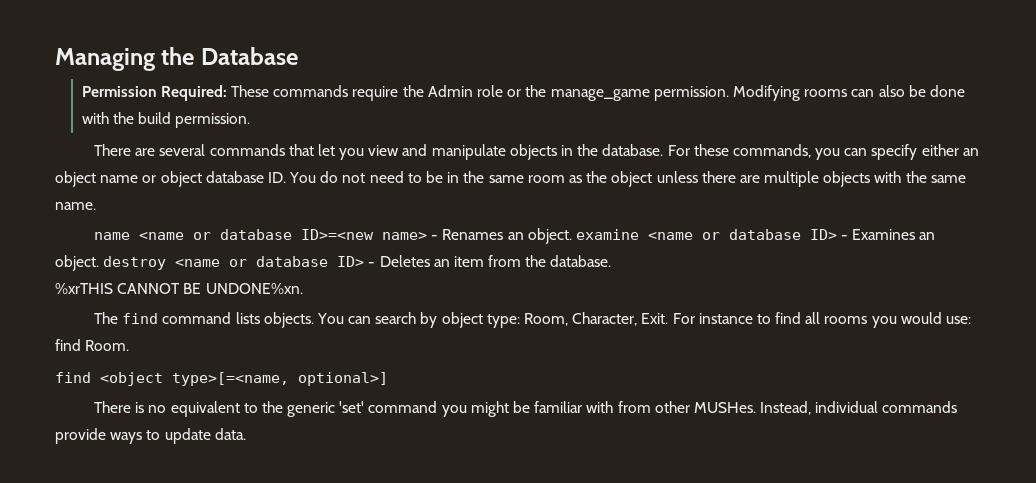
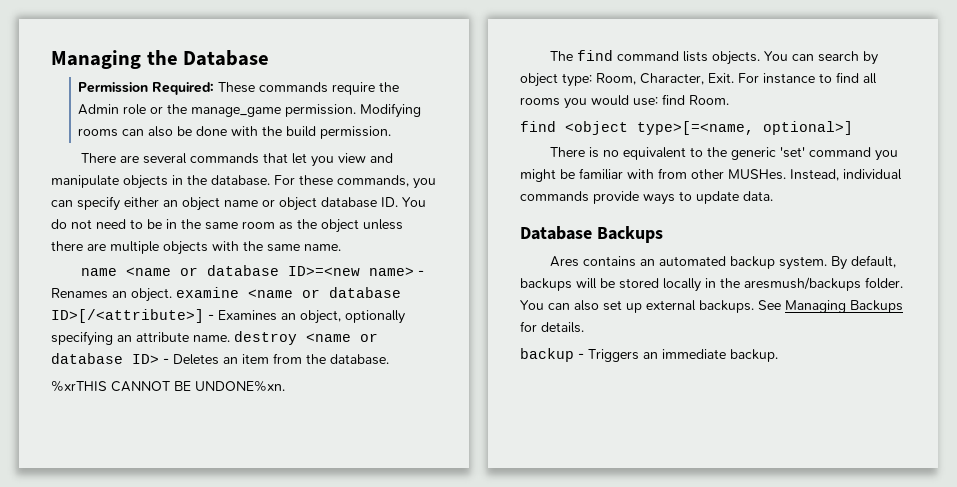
[809,229,837,240] ID> -> [51,309,204,323] ID>[/<attribute>]
[55,255,99,271] object. -> [300,310,405,324] [51,331,230,346] object, optionally specifying an attribute name.
(246, 434) none -> [520,226,663,243] [549,255,896,270] [520,277,903,292] [520,300,903,313] [520,321,584,333] [520,348,778,362] // Database Backups // Ares contains an automated backup system. By default, backups will be stored locally in the aresmush/backups folder. You can also set up external backups. See Managing Backups for details. // backup - Triggers an immediate backup.

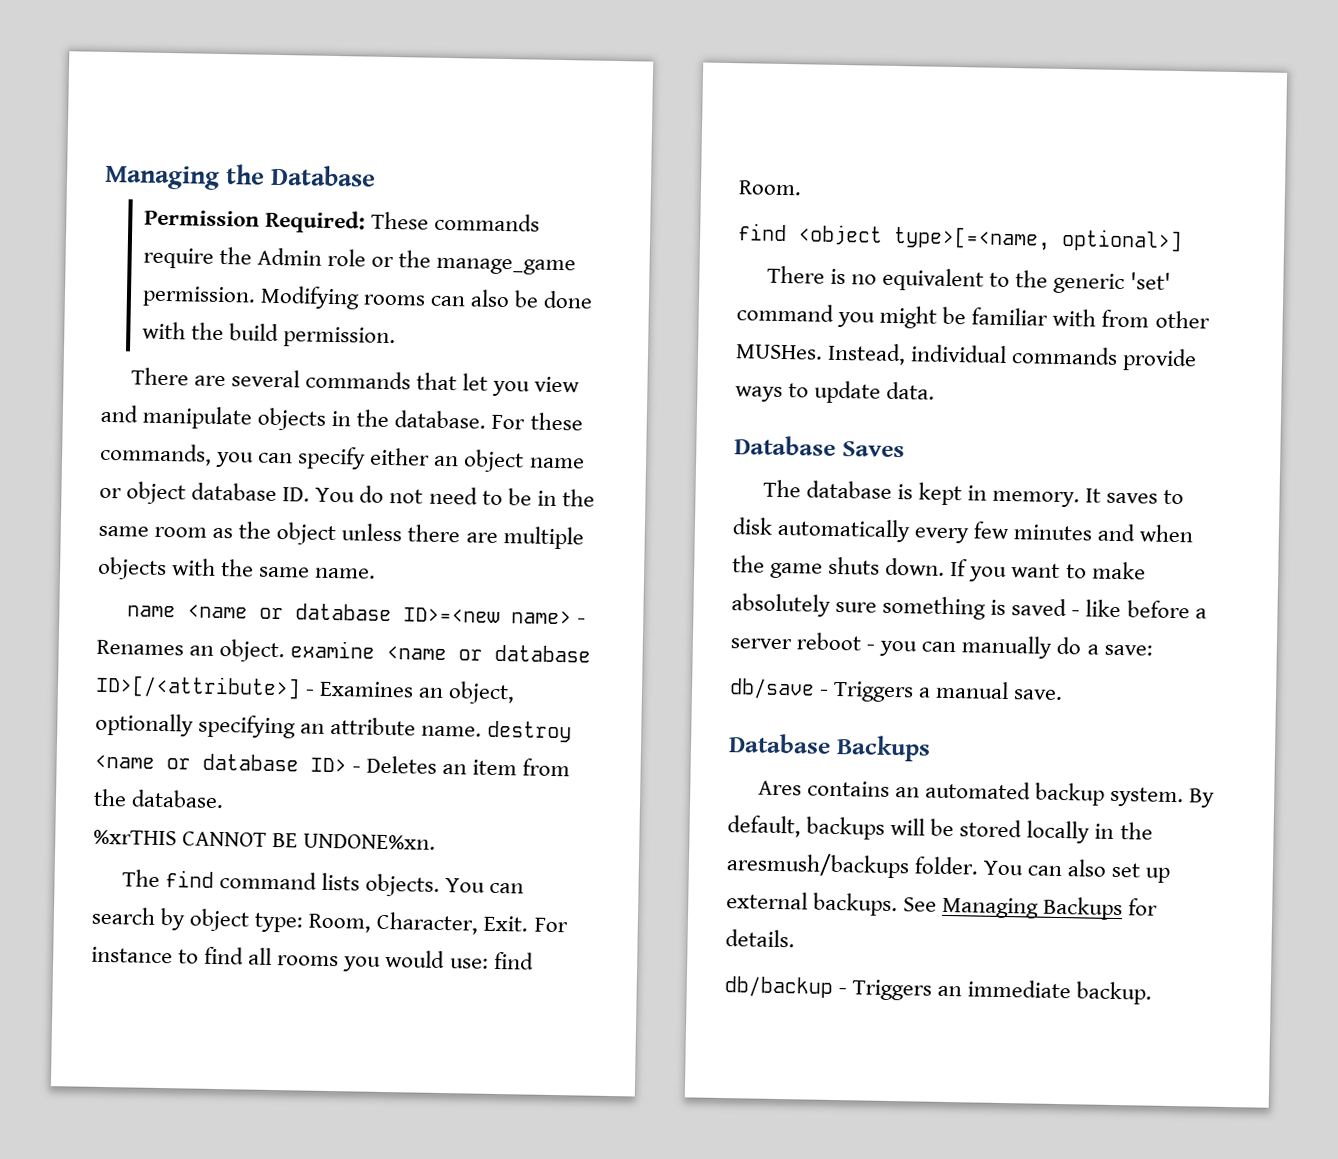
(773, 196) none -> [734,435,905,458] [762,479,1185,508] [732,517,1195,544] [732,555,1146,583] [731,593,1207,620] [730,632,1153,659] [729,678,1064,703] // Database Saves // The database is kept in memory. It saves to disk automatically every few minutes and when the game shuts down. If you want to make absolutely sure something is saved - like before a server reboot - you can manually do a save: // db/save - Triggers a manual save.
[520,348,574,362] backup -> [724,976,833,998] db/backup

